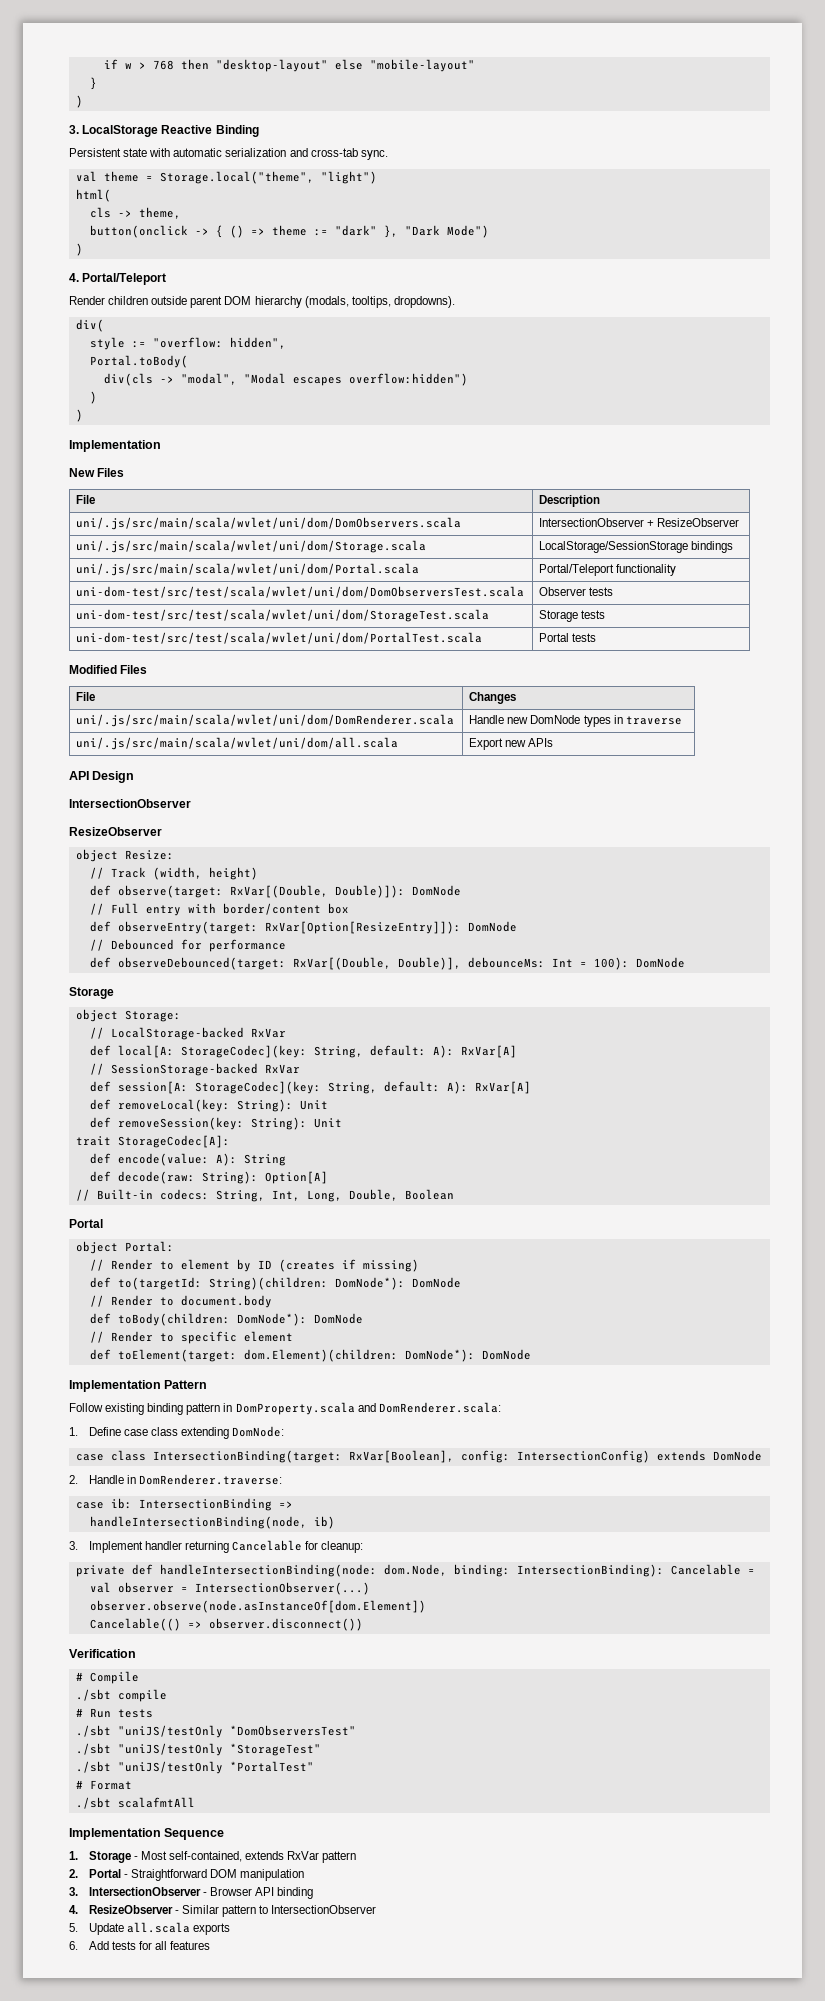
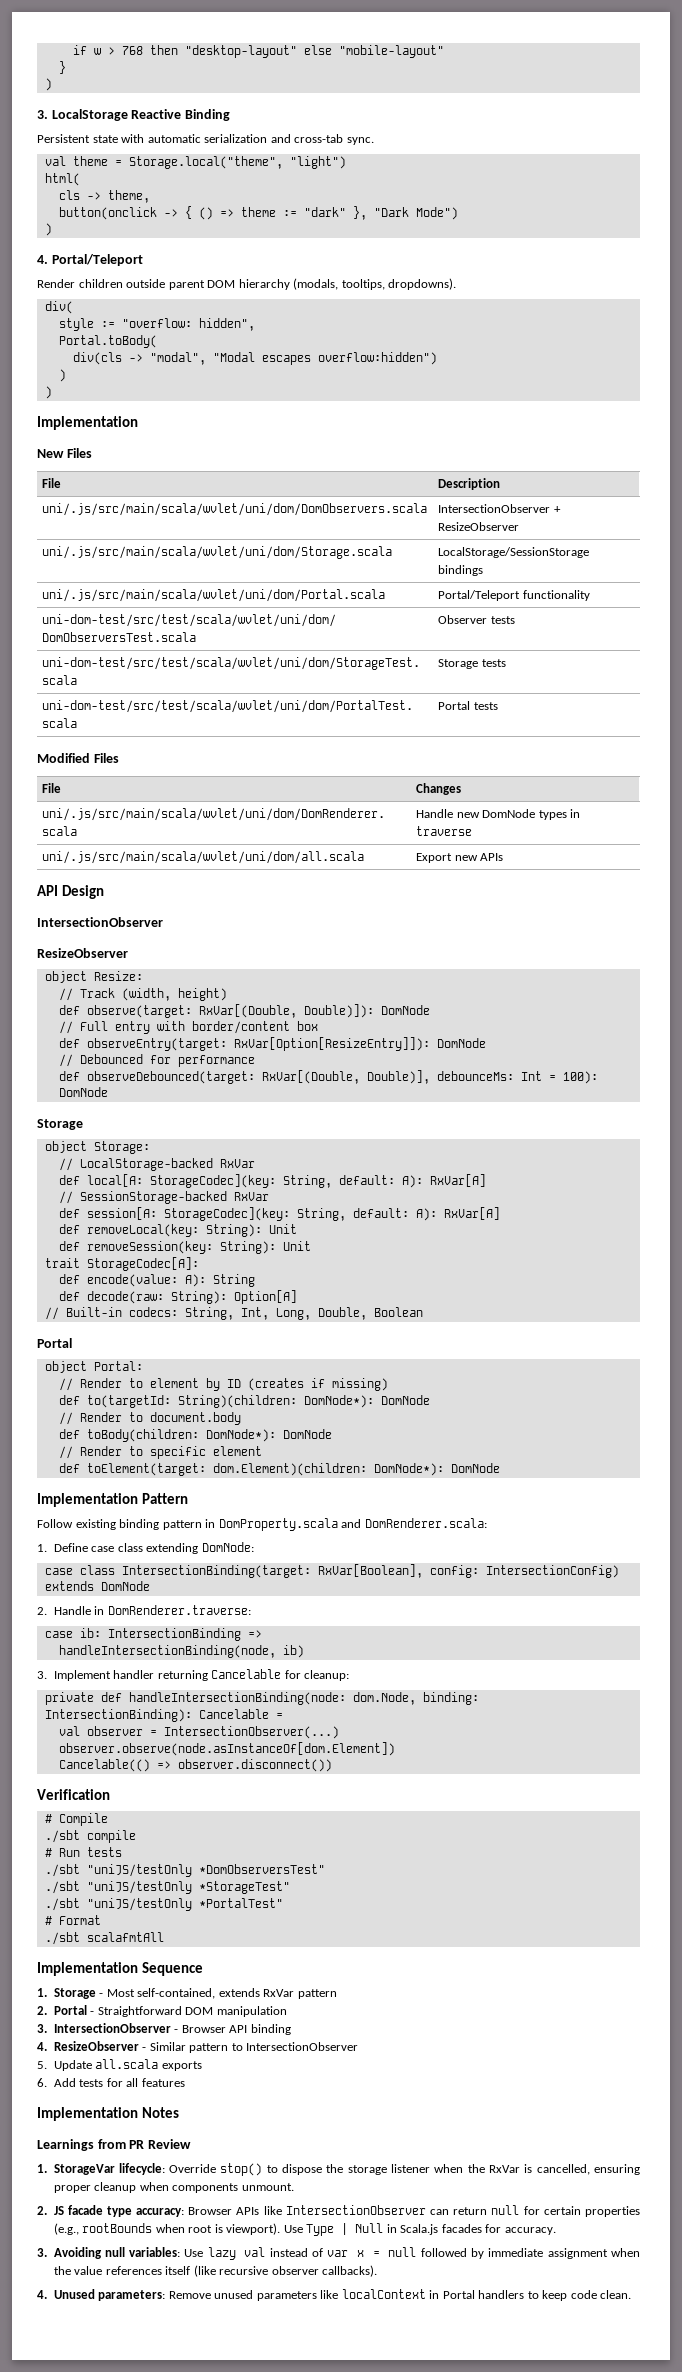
(211, 1945) none -> [37,2107,179,2121] [37,2139,191,2151] [37,2163,640,2176] [53,2182,294,2193] [37,2205,640,2217] [53,2223,556,2236] [37,2247,640,2260] [53,2265,378,2277] [37,2289,632,2301] // Implementation Notes // Learnings from PR Review // 1. StorageVar lifecycle: Override stop() to dispose the storage listener when the RxVar is cancelled, ensuring proper cleanup when components unmount. // 2. JS facade type accuracy: Browser APIs like IntersectionObserver can return null for certain properties (e.g., rootBounds when root is viewport). Use Type | Null in Scala.js facades for accuracy. // 3. Avoiding null variables: Use lazy val instead of var x = null followed by immediate assignment when the value references itself (like recursive observer callbacks). // 4. Unused parameters: Remove unused parameters like localContext in Portal handlers to keep code clean.

